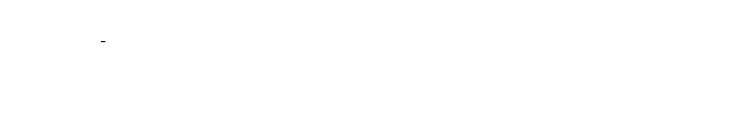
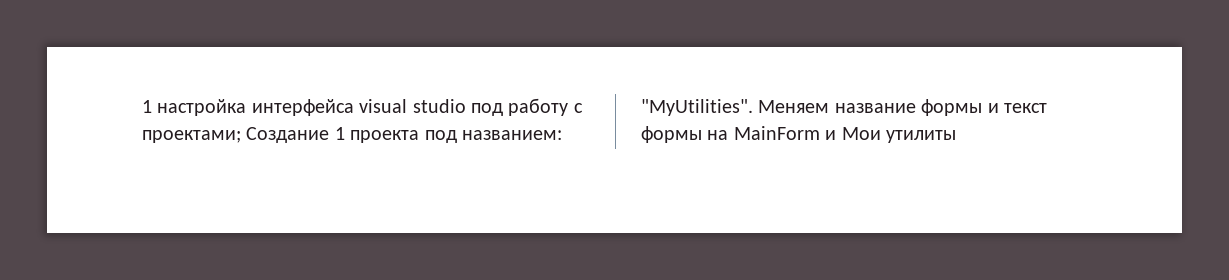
[100,40,106,47] - -> [142,98,583,116] [142,127,562,143] [641,99,1047,116] [641,126,956,143] 1 настройка интерфейса visual studio под работу с проектами; Создание 1 проекта под названием: "MyUtilities". Меняем название формы и текст формы на MainForm и Мои утилиты

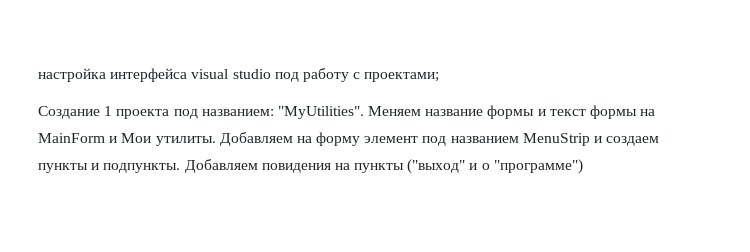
[142,100,152,113] 1 -> (38, 75) none
(241, 136) none -> (440, 77) //
[886,130,956,143] утилиты -> [155,132,660,146] [38,159,583,174] утилиты. Добавляем на форму элемент под названием MenuStrip и создаем пункты и подпункты. Добавляем повидения на пункты ("выход" и о "программе")

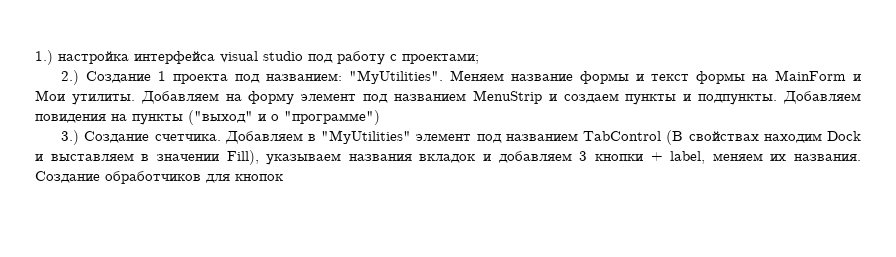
(38, 75) none -> [35,50,53,65] 1.)
(440, 77) none -> [61,70,80,85] 2.)
(583, 166) none -> [61,130,862,145] [35,150,861,165] [35,171,284,184] // 3.) Создание счетчика. Добавляем в "MyUtilities" элемент под названием TabControl (В свойствах находим Dock и выставляем в значении Fill), указываем названия вкладок и добавляем 3 кнопки + label, меняем их названия. Создание обработчиков для кнопок

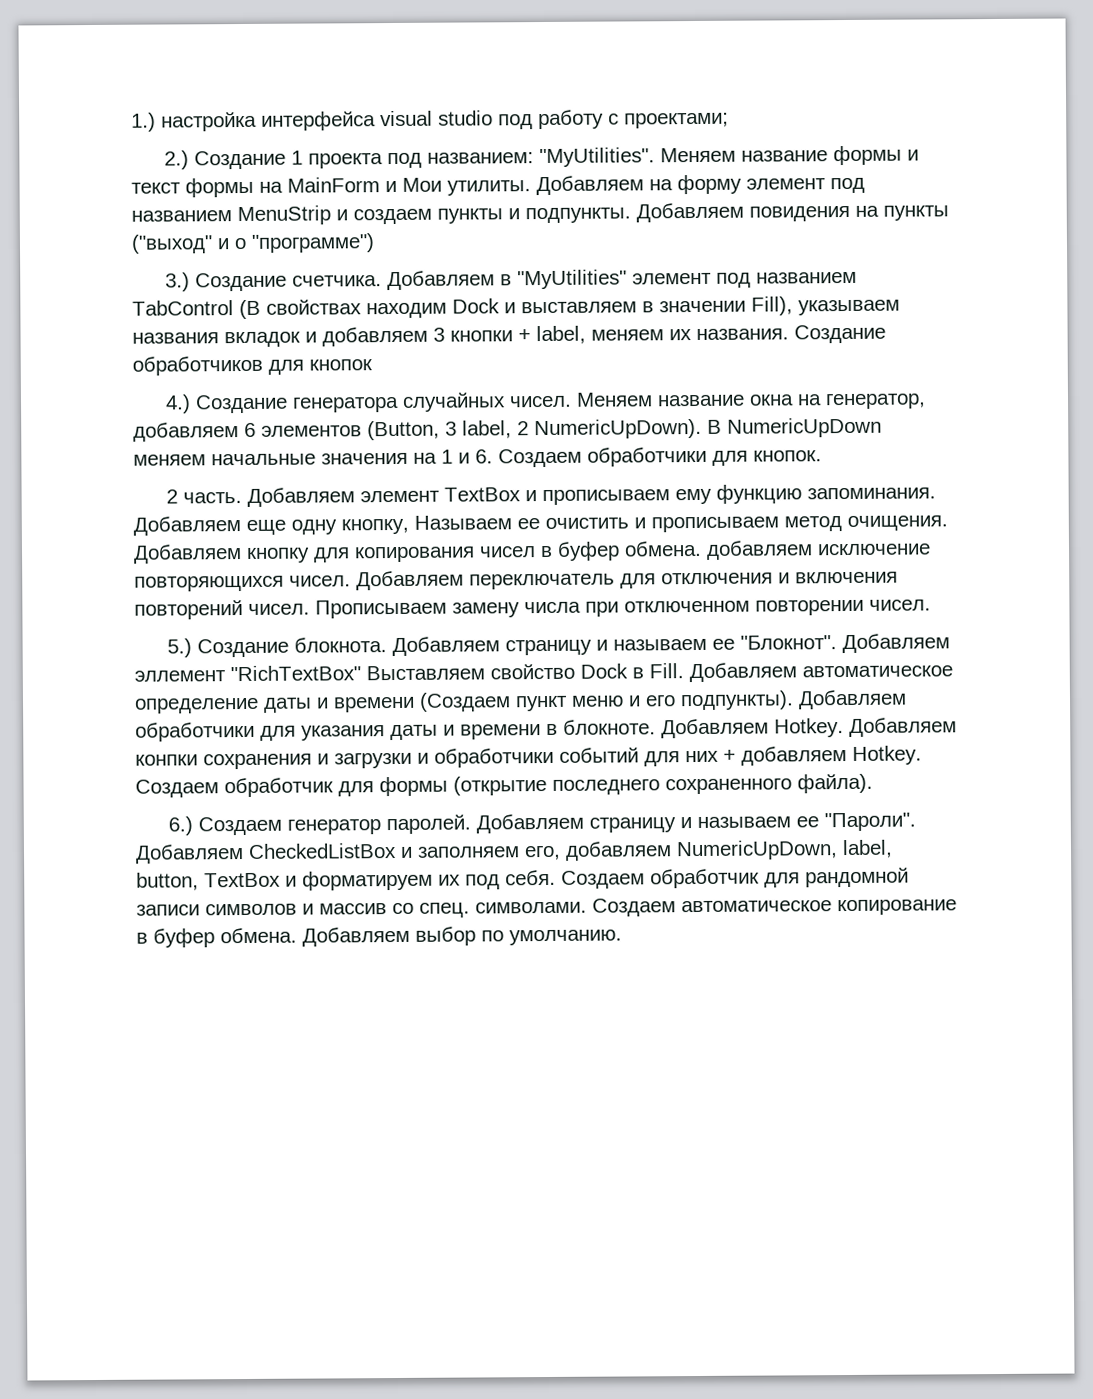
(284, 177) none -> [165,392,927,414] [133,417,882,442] [133,446,822,468] [166,484,937,507] [133,515,948,536] [133,540,931,564] [134,570,898,592] [134,599,931,620] [167,633,951,658] [134,662,953,683] [134,689,907,714] [135,717,957,742] [135,745,922,770] [135,773,873,798] [168,812,917,836] [135,839,893,864] [136,867,909,891] [136,898,957,918] [136,926,622,948] // 4.) Создание генератора случайных чисел. Меняем название окна на генератор, добавляем 6 элементов (Button, 3 label, 2 NumericUpDown). В NumericUpDown меняем начальные значения на 1 и 6. Создаем обработчики для кнопок. // 2 часть. Добавляем элемент TextBox и прописываем ему функцию запоминания. Добавляем еще одну кнопку, Называем ее очистить и прописываем метод очищения. Добавляем кнопку для копирования чисел в буфер обмена. добавляем исключение повторяющихся чисел. Добавляем переключатель для отключения и включения повторений чисел. Прописываем замену числа при отключенном повторении чисел. // 5.) Создание блокнота. Добавляем страницу и называем ее "Блокнот". Добавляем эллемент "RichTextBox" Выставляем свойство Dock в Fill. Добавляем автоматическое определение даты и времени (Создаем пункт меню и его подпункты). Добавляем обработчики для указания даты и времени в блокноте. Добавляем Hotkey. Добавляем конпки сохранения и загрузки и обработчики событий для них + добавляем Hotkey. Создаем обработчик для формы (открытие последнего сохраненного файла). // 6.) Создаем генератор паролей. Добавляем страницу и называем ее "Пароли". Добавляем CheckedListBox и заполняем его, добавляем NumericUpDown, label, button, TextBox и форматируем их под себя. Создаем обработчик для рандомной записи символов и массив со спец. символами. Создаем автоматическое копирование в буфер обмена. Добавляем выбор по умолчанию.

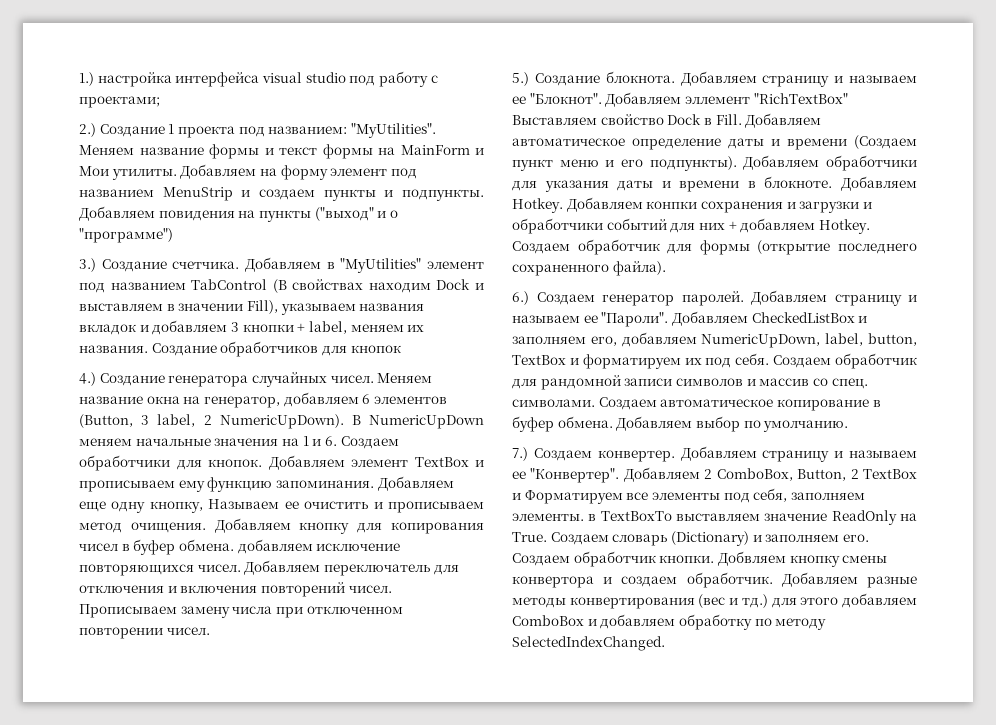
[166,489,243,504] // 2 часть. -> (262, 463) none
(622, 937) none -> [512,446,917,462] [512,467,917,483] [512,488,865,504] [512,510,917,525] [512,531,869,546] [512,551,888,567] [512,572,917,588] [512,593,917,609] [512,614,827,630] [512,636,665,651] // 7.) Создаем конвертер. Добавляем страницу и называем ее "Конвертер". Добавляем 2 ComboBox, Button, 2 TextBox и Форматируем все элементы под себя, заполняем элементы. в TextBoxTo выставляем значение ReadOnly на True. Создаем словарь (Dictionary) и заполняем его. Создаем обработчик кнопки. Добвляем кнопку смены конвертора и создаем обработчик. Добавляем разные методы конвертирования (вес и тд.) для этого добавляем ComboBox и добавляем обработку по методу SelectedIndexChanged.

